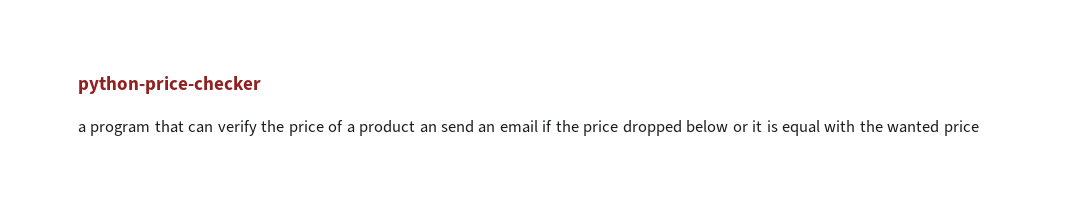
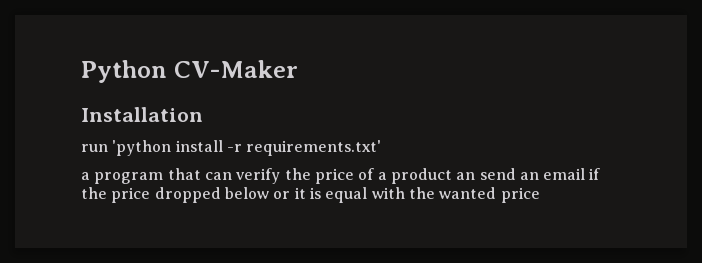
[78,76,261,94] python-price-checker -> [81,60,298,83] [81,107,203,122] [81,140,382,156] Python CV-Maker // Installation // run 'python install -r requirements.txt'

